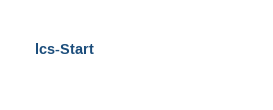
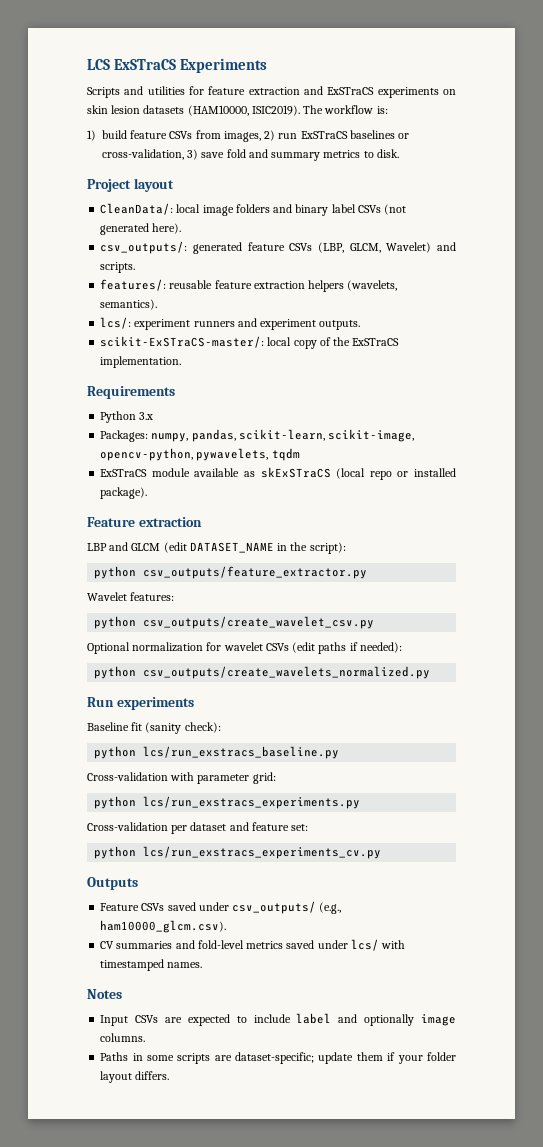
[35,43,94,54] lcs-Start -> [87,58,268,73] [87,86,456,98] [87,105,388,116] [87,130,410,142] [102,149,399,161] [87,178,174,192] [100,203,407,216] [100,223,182,235] [100,241,457,254] [100,262,136,273] [100,279,398,292] [100,299,158,310] [100,317,361,330] [100,336,400,349] [100,356,182,368] [87,386,175,399] [100,411,154,423] [100,429,415,442] [100,448,300,461] [100,467,456,480] [100,487,148,499] [87,517,202,527] [87,542,346,554] [94,566,368,579] [87,592,175,601] [94,616,375,629] [87,642,402,654] [94,666,431,679] [87,697,194,710] [87,722,221,734] [94,746,340,759] [87,772,276,784] [94,796,361,809] [87,822,309,834] [94,846,382,859] [87,877,138,890] [100,901,342,914] [100,920,227,933] [100,939,406,951] [100,959,203,971] [87,989,122,999] [100,1013,456,1026] [100,1033,146,1042] [100,1052,456,1064] [100,1071,170,1083] LCS ExSTraCS Experiments // Scripts and utilities for feature extraction and ExSTraCS experiments on skin lesion datasets (HAM10000, ISIC2019). The workflow is: // 1) build feature CSVs from images, 2) run ExSTraCS baselines or cross-validation, 3) save fold and summary metrics to disk. // Project layout // CleanData/: local image folders and binary label CSVs (not generated here). // csv_outputs/: generated feature CSVs (LBP, GLCM, Wavelet) and scripts. // features/: reusable feature extraction helpers (wavelets, semantics). // lcs/: experiment runners and experiment outputs. // scikit-ExSTraCS-master/: local copy of the ExSTraCS implementation. // Requirements // Python 3.x // Packages: numpy, pandas, scikit-learn, scikit-image, opencv-python, pywavelets, tqdm // ExSTraCS module available as skExSTraCS (local repo or installed package). // Feature extraction // LBP and GLCM (edit DATASET_NAME in the script): // python csv_outputs/feature_extractor.py // Wavelet features: // python csv_outputs/create_wavelet_csv.py // Optional normalization for wavelet CSVs (edit paths if needed): // python csv_outputs/create_wavelets_normalized.py // Run experiments // Baseline fit (sanity check): // python lcs/run_exstracs_baseline.py // Cross-validation with parameter grid: // python lcs/run_exstracs_experiments.py // Cross-validation per dataset and feature set: // python lcs/run_exstracs_experiments_cv.py // Outputs // Feature CSVs saved under csv_outputs/ (e.g., ham10000_glcm.csv). // CV summaries and fold-level metrics saved under lcs/ with timestamped names. // Notes // Input CSVs are expected to include label and optionally image columns. // Paths in some scripts are dataset-specific; update them if your folder layout differs.

